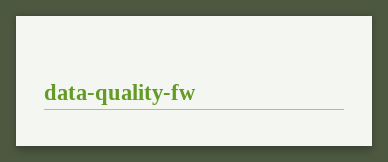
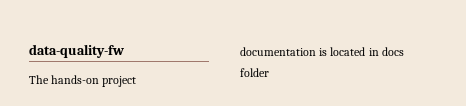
(196, 94) none -> [29,75,137,87] [240,47,404,56] [240,68,269,77] // The hands-on project documentation is located in docs folder

